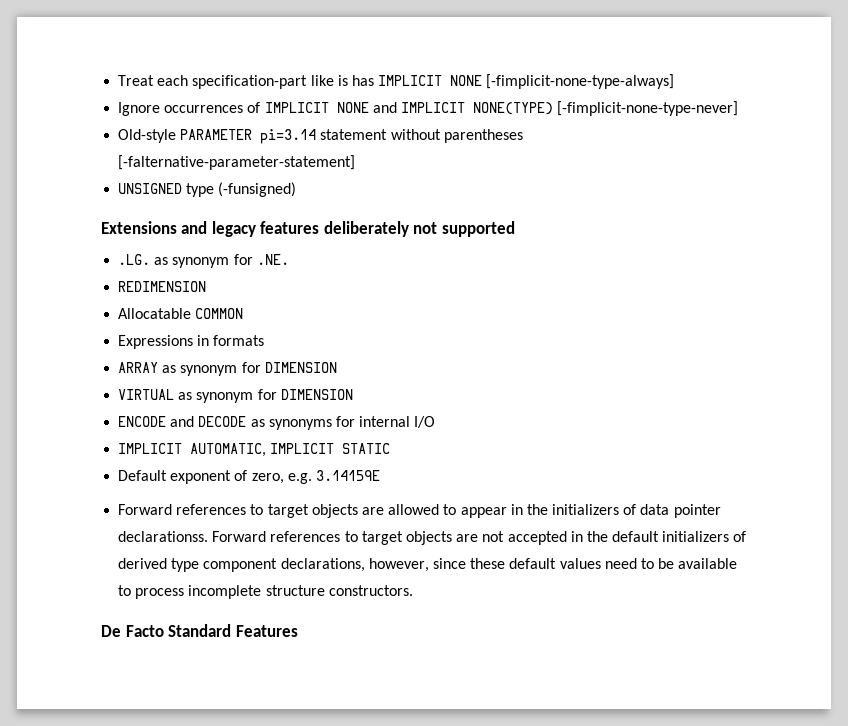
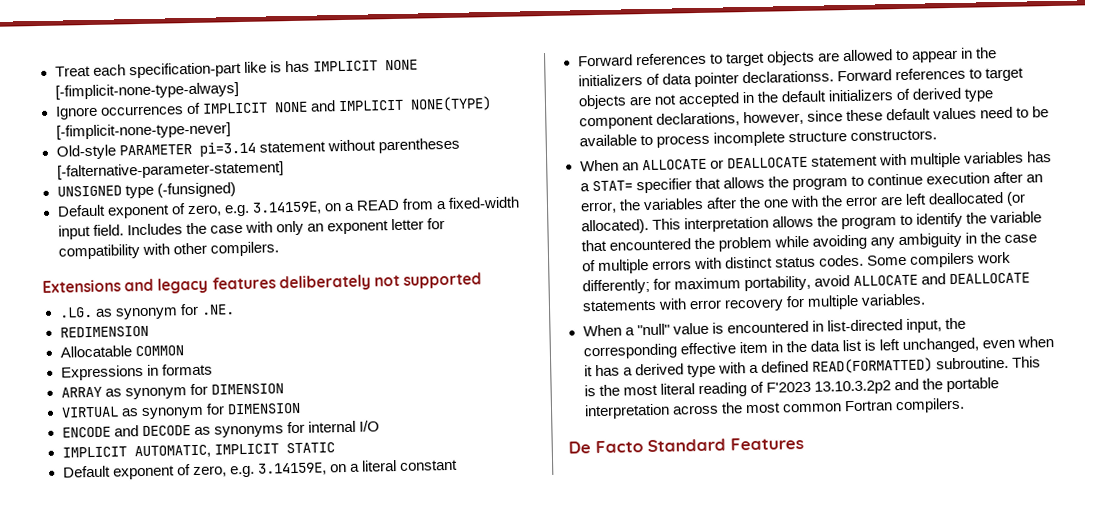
(297, 189) none -> [56,196,521,219] [57,218,446,240] [57,241,279,260] // Default exponent of zero, e.g. 3.14159E, on a READ from a fixed-width input field. Includes the case with only an exponent letter for compatibility with other compilers.
[315,470,380,481] 3.14159E -> [257,459,458,476] 3.14159E, on a literal constant
(413, 590) none -> [579,151,1052,172] [579,171,1044,194] [579,191,1027,214] [580,211,1042,235] [580,232,1037,252] [581,251,1011,275] [581,272,1030,295] [581,293,926,312] [582,317,966,337] [582,336,1055,360] [583,356,1041,378] [583,377,999,398] [583,397,965,420] // When an ALLOCATE or DEALLOCATE statement with multiple variables has a STAT= specifier that allows the program to continue execution after an error, the variables after the one with the error are left deallocated (or allocated). This interpretation allows the program to identify the variable that encountered the problem while avoiding any ambiguity in the case of multiple errors with distinct status codes. Some compilers work differently; for maximum portability, avoid ALLOCATE and DEALLOCATE statements with error recovery for multiple variables. // When a "null" value is encountered in list-directed input, the corresponding effective item in the data list is left unchanged, even when it has a derived type with a defined READ(FORMATTED) subroutine. This is the most literal reading of F'2023 13.10.3.2p2 and the portable interpretation across the most common Fortran compilers.

